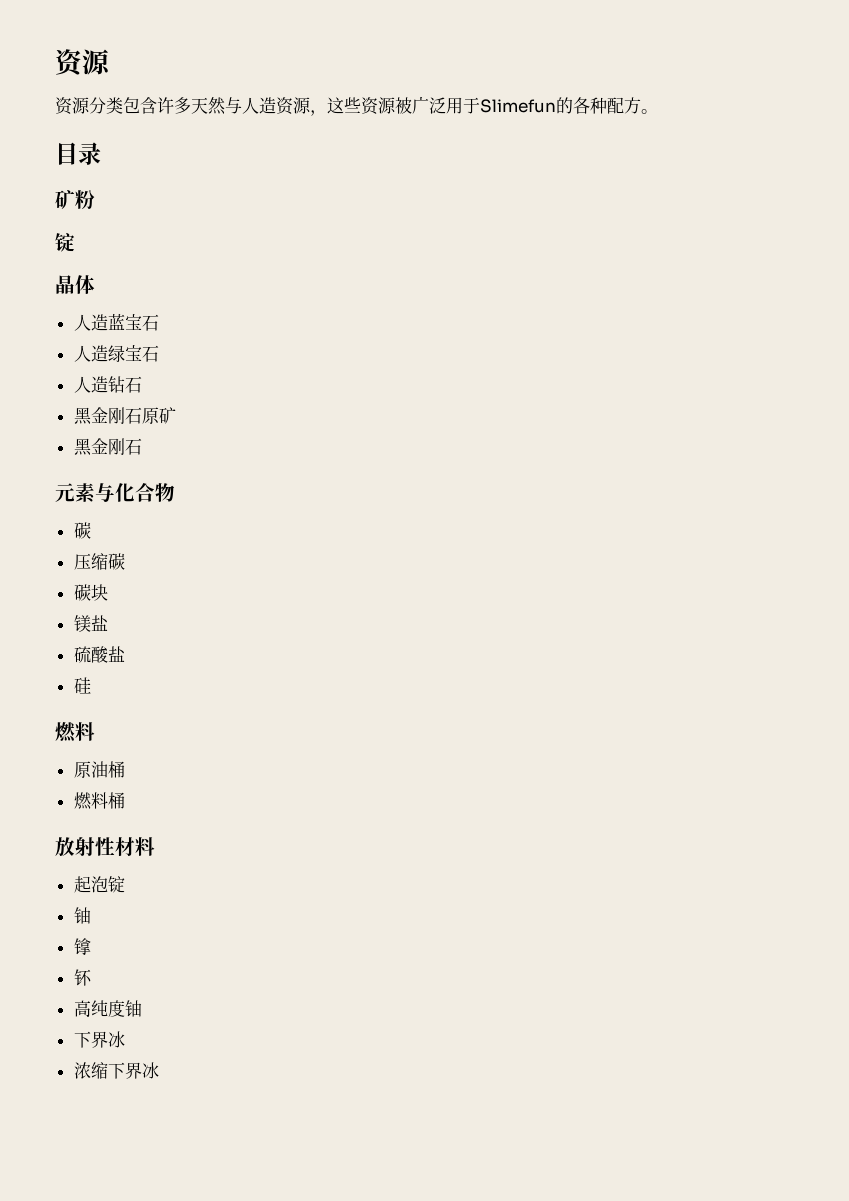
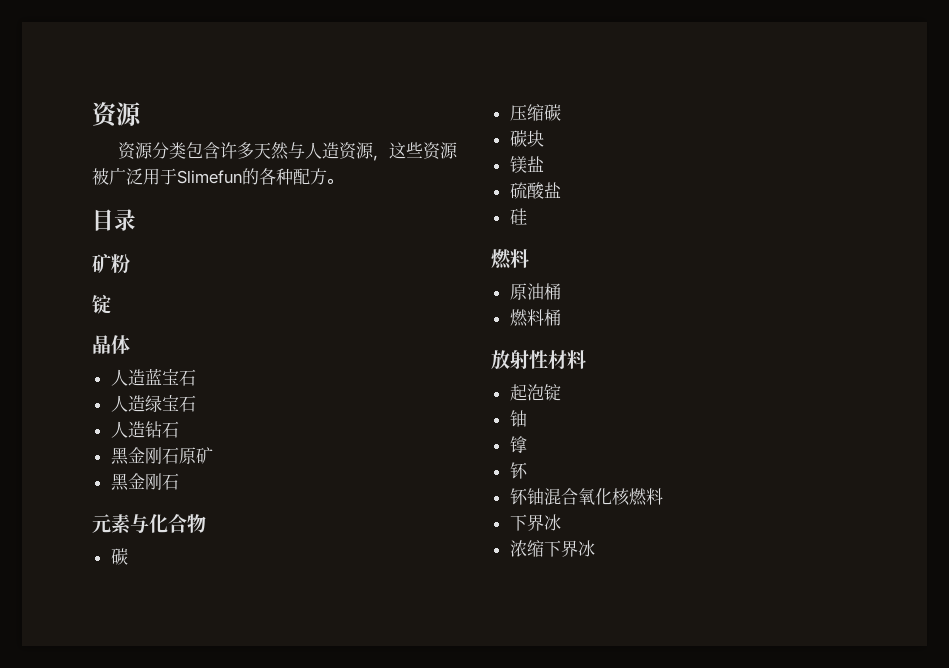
[73,1000,142,1017] 高纯度铀 -> [509,488,663,506] 钚铀混合氧化核燃料

